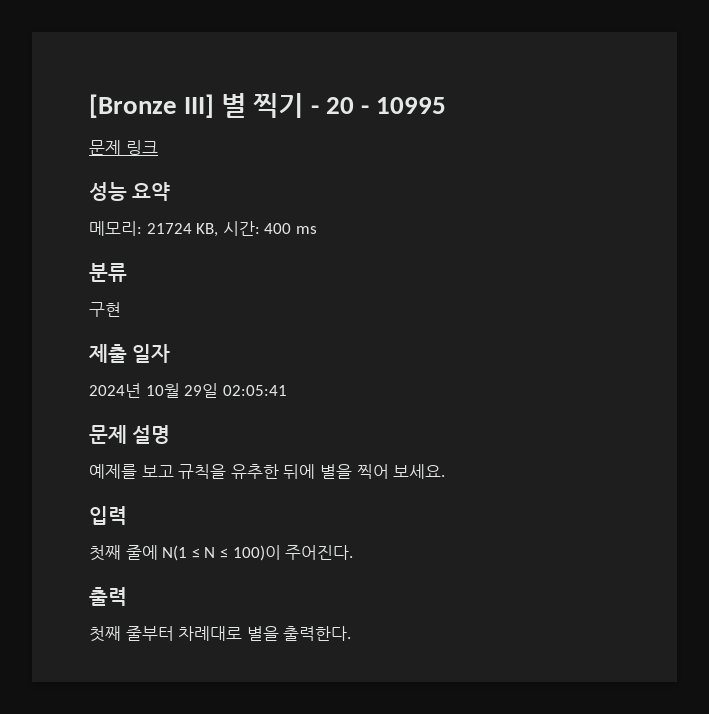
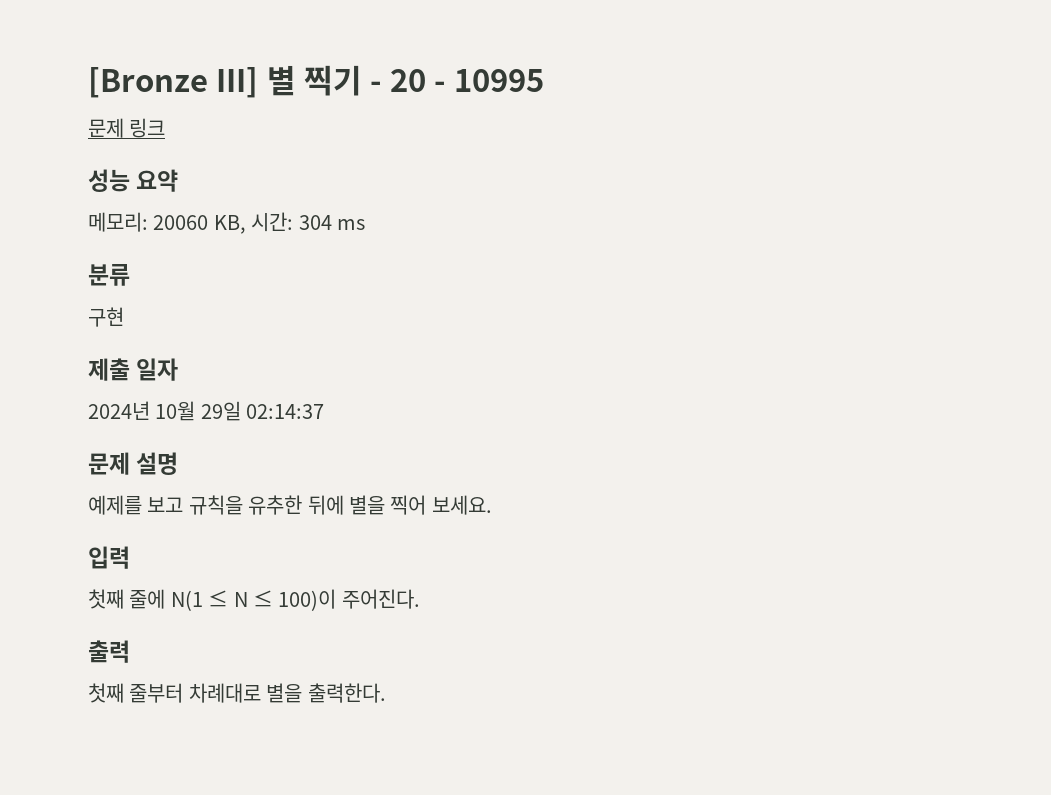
[146,223,192,234] 21724 -> [153,215,209,230] 20060
[264,223,292,234] 400 -> [298,215,332,230] 304
[222,385,287,396] 02:05:41 -> [246,404,325,419] 02:14:37

